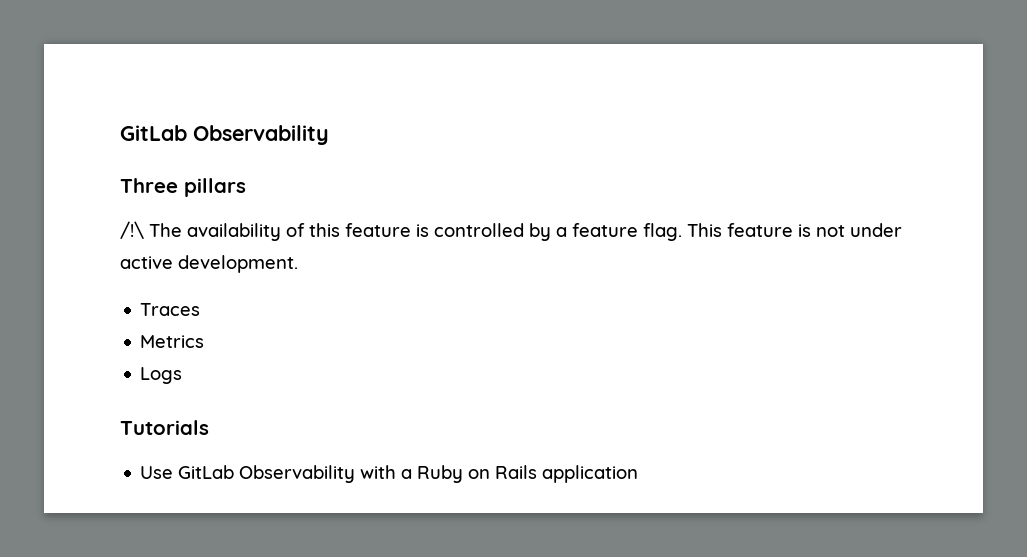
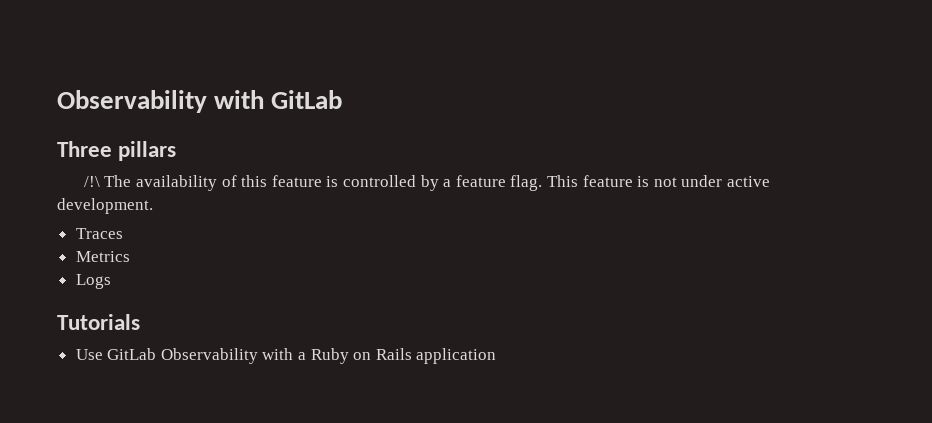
[120,125,329,145] GitLab Observability -> [57,90,343,113] Observability with GitLab

